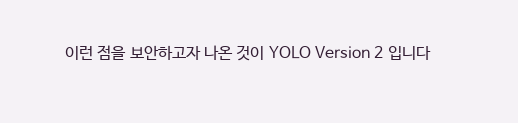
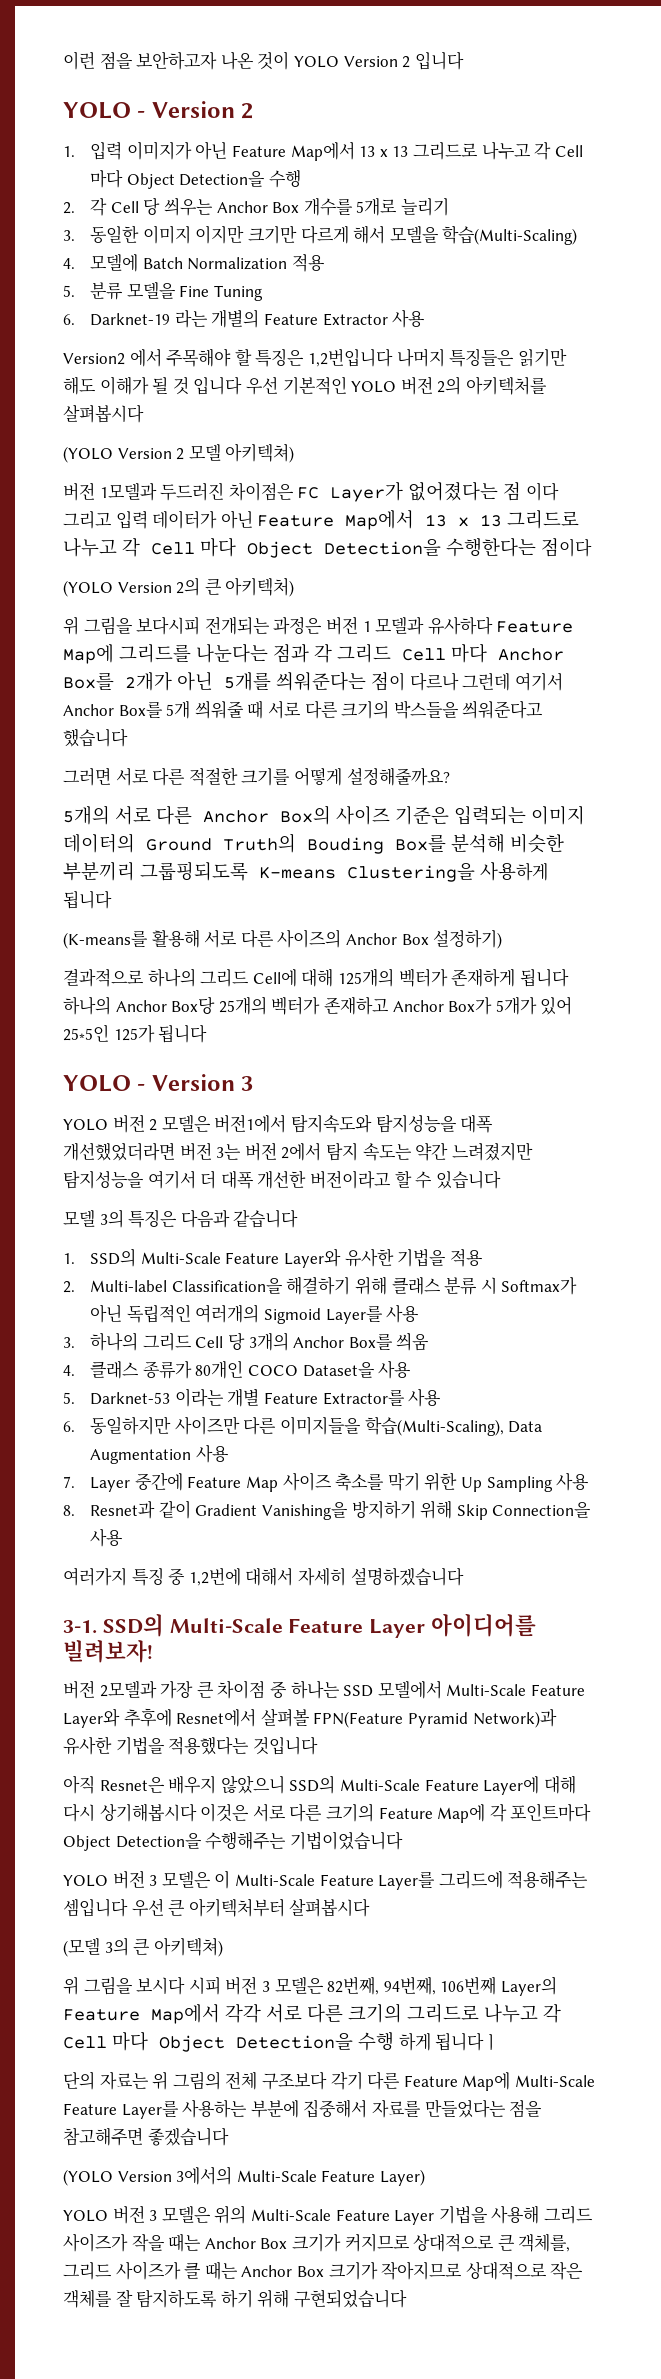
(431, 53) none -> [63,101,254,119] [63,141,583,161] [90,170,301,189] [63,197,449,216] [63,225,578,245] [63,254,325,272] [63,282,263,301] [63,309,426,328] [63,348,567,367] [63,376,547,395] [63,404,144,423] [63,443,295,463] [63,481,559,502] [63,510,580,530] [63,537,592,558] [63,577,295,597] [63,616,574,635] [63,643,564,664] [63,671,563,691] [63,700,544,719] [63,729,128,747] [63,767,450,786] [63,805,585,825] [63,833,564,854] [63,861,548,882] [63,891,112,909] [63,929,503,949] [63,968,569,987] [63,996,573,1015] [63,1024,208,1043] [63,1074,254,1092] [63,1114,494,1133] [63,1142,533,1161] [63,1170,501,1189] [63,1209,299,1228] [63,1248,483,1268] [63,1276,578,1295] [90,1304,420,1324] [63,1332,430,1351] [63,1360,412,1379] [63,1388,442,1407] [63,1416,543,1436] [90,1444,229,1464] [63,1472,590,1492] [63,1500,592,1520] [90,1528,124,1547] [63,1567,464,1586] [63,1613,537,1638] [63,1640,153,1663] [63,1680,585,1699] [63,1708,557,1728] [63,1736,318,1755] [63,1775,576,1795] [63,1803,592,1823] [63,1831,403,1851] [63,1870,589,1890] [63,1898,371,1917] [63,1937,223,1957] [63,1976,557,1996] [63,2003,561,2024] [63,2031,500,2052] [63,2071,595,2091] [63,2099,543,2119] [63,2127,229,2146] [63,2166,425,2186] [63,2205,593,2225] [63,2233,571,2252] [63,2261,584,2280] [63,2289,407,2308] // YOLO - Version 2 // 1. 입력 이미지가 아닌 Feature Map에서 13 x 13 그리드로 나누고 각 Cell 마다 Object Detection을 수행 // 2. 각 Cell 당 씌우는 Anchor Box 개수를 5개로 늘리기 // 3. 동일한 이미지 이지만 크기만 다르게 해서 모델을 학습(Multi-Scaling) // 4. 모델에 Batch Normalization 적용 // 5. 분류 모델을 Fine Tuning // 6. Darknet-19 라는 개별의 Feature Extractor 사용 // Version2 에서 주목해야 할 특징은 1,2번입니다 나머지 특징들은 읽기만 해도 이해가 될 것 입니다 우선 기본적인 YOLO 버전 2의 아키텍처를 살펴봅시다 // (YOLO Version 2 모델 아키텍쳐) // 버전 1모델과 두드러진 차이점은 FC Layer가 없어졌다는 점 이다 그리고 입력 데이터가 아닌 Feature Map에서 13 x 13 그리드로 나누고 각 Cell 마다 Object Detection을 수행한다는 점이다 // (YOLO Version 2의 큰 아키텍처) // 위 그림을 보다시피 전개되는 과정은 버전 1 모델과 유사하다 Feature Map에 그리드를 나눈다는 점과 각 그리드 Cell 마다 Anchor Box를 2개가 아닌 5개를 씌워준다는 점이 다르나 그런데 여기서 Anchor Box를 5개 씌워줄 때 서로 다른 크기의 박스들을 씌워준다고 했습니다 // 그러면 서로 다른 적절한 크기를 어떻게 설정해줄까요? // 5개의 서로 다른 Anchor Box의 사이즈 기준은 입력되는 이미지 데이터의 Ground Truth의 Bouding Box를 분석해 비슷한 부분끼리 그룹핑되도록 K-means Clustering을 사용하게 됩니다 // (K-means를 활용해 서로 다른 사이즈의 Anchor Box 설정하기) // 결과적으로 하나의 그리드 Cell에 대해 125개의 벡터가 존재하게 됩니다 하나의 Anchor Box당 25개의 벡터가 존재하고 Anchor Box가 5개가 있어 25∗5인 125가 됩니다 // YOLO - Version 3 // YOLO 버전 2 모델은 버전1에서 탐지속도와 탐지성능을 대폭 개선했었더라면 버전 3는 버전 2에서 탐지 속도는 약간 느려졌지만 탐지성능을 여기서 더 대폭 개선한 버전이라고 할 수 있습니다 // 모델 3의 특징은 다음과 같습니다 // 1. SSD의 Multi-Scale Feature Layer와 유사한 기법을 적용 // 2. Multi-label Classification을 해결하기 위해 클래스 분류 시 Softmax가 아닌 독립적인 여러개의 Sigmoid Layer를 사용 // 3. 하나의 그리드 Cell 당 3개의 Anchor Box를 씌움 // 4. 클래스 종류가 80개인 COCO Dataset을 사용 // 5. Darknet-53 이라는 개별 Feature Extractor를 사용 // 6. 동일하지만 사이즈만 다른 이미지들을 학습(Multi-Scaling), Data Augmentation 사용 // 7. Layer 중간에 Feature Map 사이즈 축소를 막기 위한 Up Sampling 사용 // 8. Resnet과 같이 Gradient Vanishing을 방지하기 위해 Skip Connection을 사용 // 여러가지 특징 중 1,2번에 대해서 자세히 설명하겠습니다 // 3-1. SSD의 Multi-Scale Feature Layer 아이디어를 빌려보자! // 버전 2모델과 가장 큰 차이점 중 하나는 SSD 모델에서 Multi-Scale Feature Layer와 추후에 Resnet에서 살펴볼 FPN(Feature Pyramid Network)과 유사한 기법을 적용했다는 것입니다 // 아직 Resnet은 배우지 않았으니 SSD의 Multi-Scale Feature Layer에 대해 다시 상기해봅시다 이것은 서로 다른 크기의 Feature Map에 각 포인트마다 Object Detection을 수행해주는 기법이었습니다 // YOLO 버전 3 모델은 이 Multi-Scale Feature Layer를 그리드에 적용해주는 셈입니다 우선 큰 아키텍처부터 살펴봅시다 // (모델 3의 큰 아키텍쳐) // 위 그림을 보시다 시피 버전 3 모델은 82번째, 94번째, 106번째 Layer의 Feature Map에서 각각 서로 다른 크기의 그리드로 나누고 각 Cell 마다 Object Detection을 수행 하게 됩니다ㅣ // 단의 자료는 위 그림의 전체 구조보다 각기 다른 Feature Map에 Multi-Scale Feature Layer를 사용하는 부분에 집중해서 자료를 만들었다는 점을 참고해주면 좋겠습니다 // (YOLO Version 3에서의 Multi-Scale Feature Layer) // YOLO 버전 3 모델은 위의 Multi-Scale Feature Layer 기법을 사용해 그리드 사이즈가 작을 때는 Anchor Box 크기가 커지므로 상대적으로 큰 객체를, 그리드 사이즈가 클 때는 Anchor Box 크기가 작아지므로 상대적으로 작은 객체를 잘 탐지하도록 하기 위해 구현되었습니다

